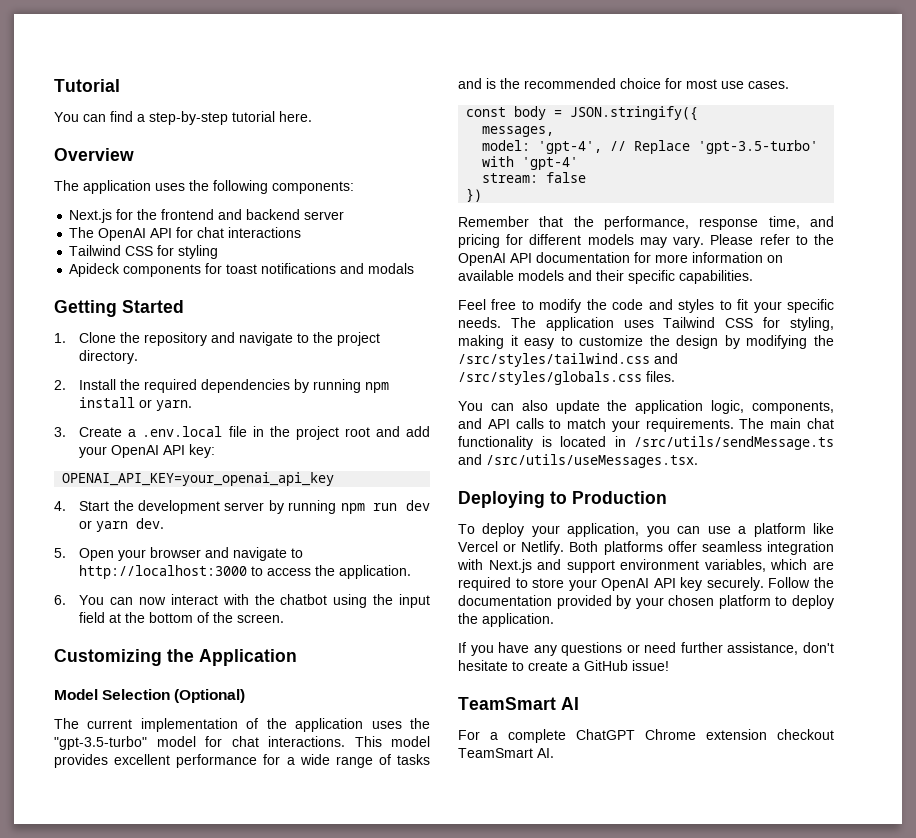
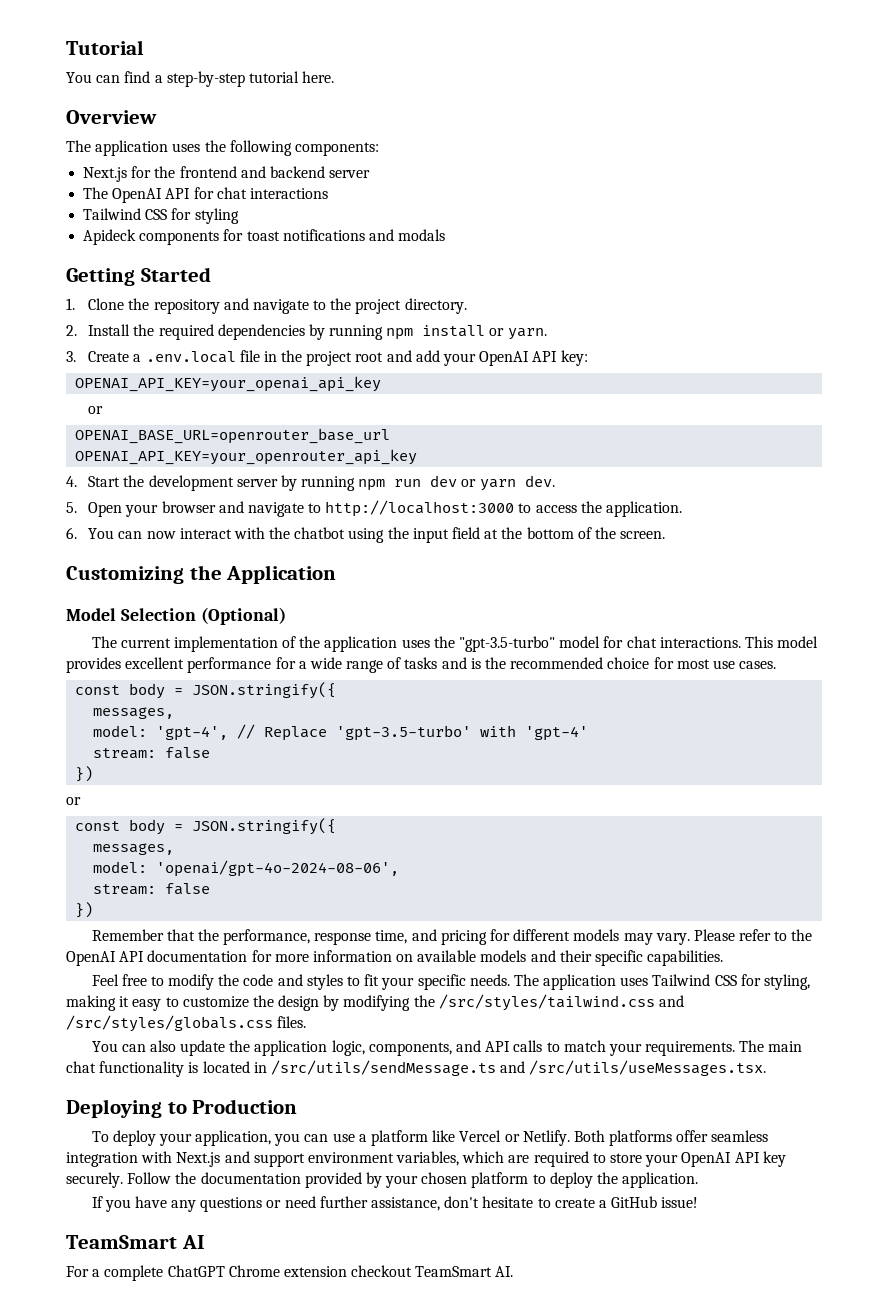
(335, 479) none -> [88,406,104,414] [75,428,391,444] [75,449,418,465] // or // OPENAI_BASE_URL=openrouter_base_url // OPENAI_API_KEY=your_openrouter_api_key
(483, 195) none -> [66,797,81,805] [75,818,337,835] [93,843,175,855] [93,860,400,877] [93,883,211,895] [75,902,94,918] // or // const body = JSON.stringify({ // messages, // model: 'openai/gpt-4o-2024-08-06', // stream: false // })

